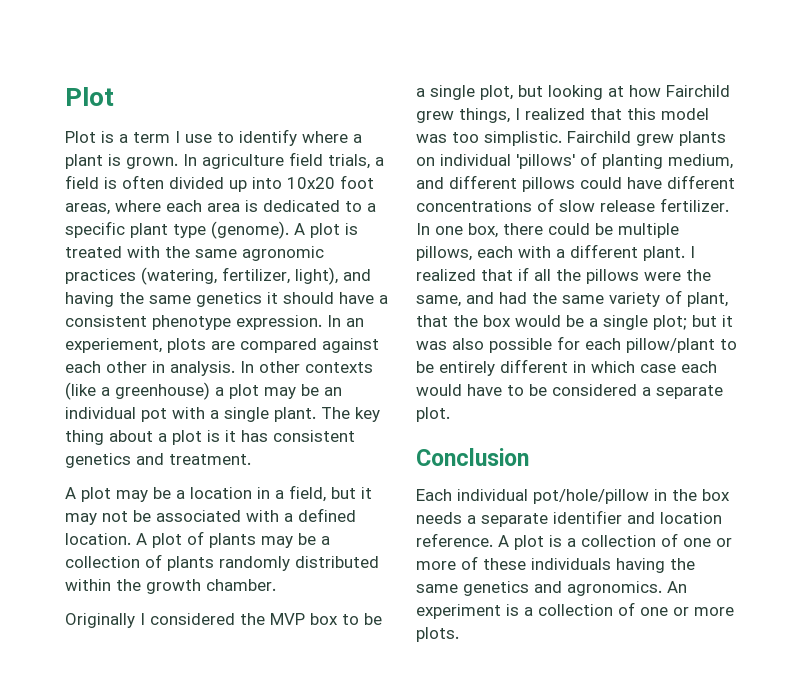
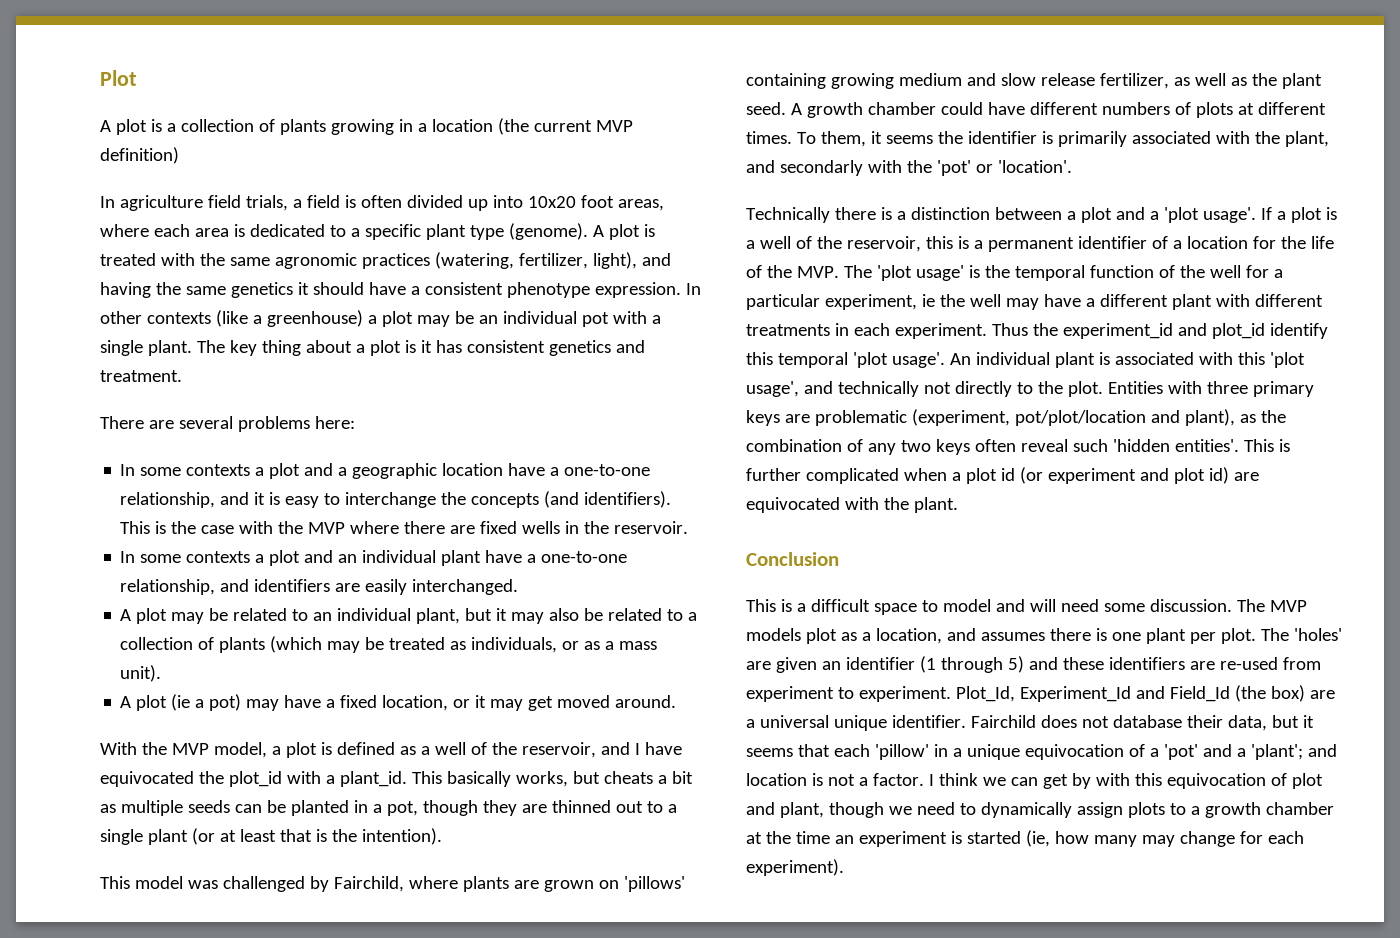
[65,129,362,146] [65,154,178,169] Plot is a term I use to identify where a plant is grown. -> [100,118,633,135] [100,147,179,164] A plot is a collection of plants growing in a location (the current MVP definition) //
[346,318,364,327] [65,338,379,353] [65,361,254,376] an experiement, plots are compared against each other in analysis. In -> (701, 289) none
[65,485,372,502] [65,508,356,525] [65,531,330,548] [65,554,379,571] [65,579,276,594] [65,613,382,628] [416,85,730,100] [416,108,709,123] [416,131,726,146] [416,152,733,169] [416,175,735,192] [416,198,729,212] [416,223,679,238] [416,244,695,261] [416,267,711,284] [416,290,728,307] [416,315,733,330] [416,336,737,353] [416,359,717,376] [416,384,723,399] [416,407,450,422] [416,448,529,466] [416,489,730,504] [416,510,722,527] [416,533,732,550] [416,556,695,573] [416,581,687,596] [416,602,734,619] [416,627,459,642] A plot may be a location in a field, but it may not be associated with a defined location. A plot of plants may be a collection of plants randomly distributed within the growth chamber. // Originally I considered the MVP box to be a single plot, but looking at how Fairchild grew things, I realized that this model was too simplistic. Fairchild grew plants on individual 'pillows' of planting medium, and different pillows could have different concentrations of slow release fertilizer. In one box, there could be multiple pillows, each with a different plant. I realized that if all the pillows were the same, and had the same variety of plant, that the box would be a single plot; but it was also possible for each pillow/plant to be entirely different in which case each would have to be considered a separate plot. // Conclusion // Each individual pot/hole/pillow in the box needs a separate identifier and location reference. A plot is a collection of one or more of these individuals having the same genetics and agronomics. An experiment is a collection of one or more plots. -> [100,416,355,432] [120,463,651,479] [120,491,672,508] [120,521,689,534] [120,550,628,566] [120,579,519,595] [120,608,698,624] [120,636,658,653] [120,665,162,682] [120,694,677,711] [100,742,682,758] [100,771,693,787] [100,800,677,816] [100,828,442,845] [100,876,685,892] [746,73,1322,89] [746,102,1326,118] [746,131,1329,147] [746,160,1072,176] [746,207,1337,223] [746,236,1334,252] [746,265,1283,281] [746,294,1323,310] [746,323,1328,339] [746,352,1305,368] [746,381,1314,397] [746,409,1286,426] [746,439,1290,455] [746,467,1259,484] [746,497,958,513] [746,552,839,566] [746,599,1307,615] [746,628,1342,644] [746,656,1321,673] [746,685,1335,702] [746,715,1314,731] [746,744,1337,760] [746,773,1323,789] [746,802,1334,818] [746,830,1304,847] [746,859,844,876] There are several problems here: // In some contexts a plot and a geographic location have a one-to-one relationship, and it is easy to interchange the concepts (and identifiers). This is the case with the MVP where there are fixed wells in the reservoir. // In some contexts a plot and an individual plant have a one-to-one relationship, and identifiers are easily interchanged. // A plot may be related to an individual plant, but it may also be related to a collection of plants (which may be treated as individuals, or as a mass unit). // A plot (ie a pot) may have a fixed location, or it may get moved around. // With the MVP model, a plot is defined as a well of the reservoir, and I have equivocated the plot_id with a plant_id. This basically works, but cheats a bit as multiple seeds can be planted in a pot, though they are thinned out to a single plant (or at least that is the intention). // This model was challenged by Fairchild, where plants are grown on 'pillows' containing growing medium and slow release fertilizer, as well as the plant seed. A growth chamber could have different numbers of plots at different times. To them, it seems the identifier is primarily associated with the plant, and secondarly with the 'pot' or 'location'. // Technically there is a distinction between a plot and a 'plot usage'. If a plot is a well of the reservoir, this is a permanent identifier of a location for the life of the MVP. The 'plot usage' is the temporal function of the well for a particular experiment, ie the well may have a different plant with different treatments in each experiment. Thus the experiment_id and plot_id identify this temporal 'plot usage'. An individual plant is associated with this 'plot usage', and technically not directly to the plot. Entities with three primary keys are problematic (experiment, pot/plot/location and plant), as the combination of any two keys often reveal such 'hidden entities'. This is further complicated when a plot id (or experiment and plot id) are equivocated with the plant. // Conclusion // This is a difficult space to model and will need some discussion. The MVP models plot as a location, and assumes there is one plant per plot. The 'holes' are given an identifier (1 through 5) and these identifiers are re-used from experiment to experiment. Plot_Id, Experiment_Id and Field_Id (the box) are a universal unique identifier. Fairchild does not database their data, but it seems that each 'pillow' in a unique equivocation of a 'pot' and a 'plant'; and location is not a factor. I think we can get by with this equivocation of plot and plant, though we need to dynamically assign plots to a growth chamber at the time an experiment is started (ie, how many may change for each experiment).

